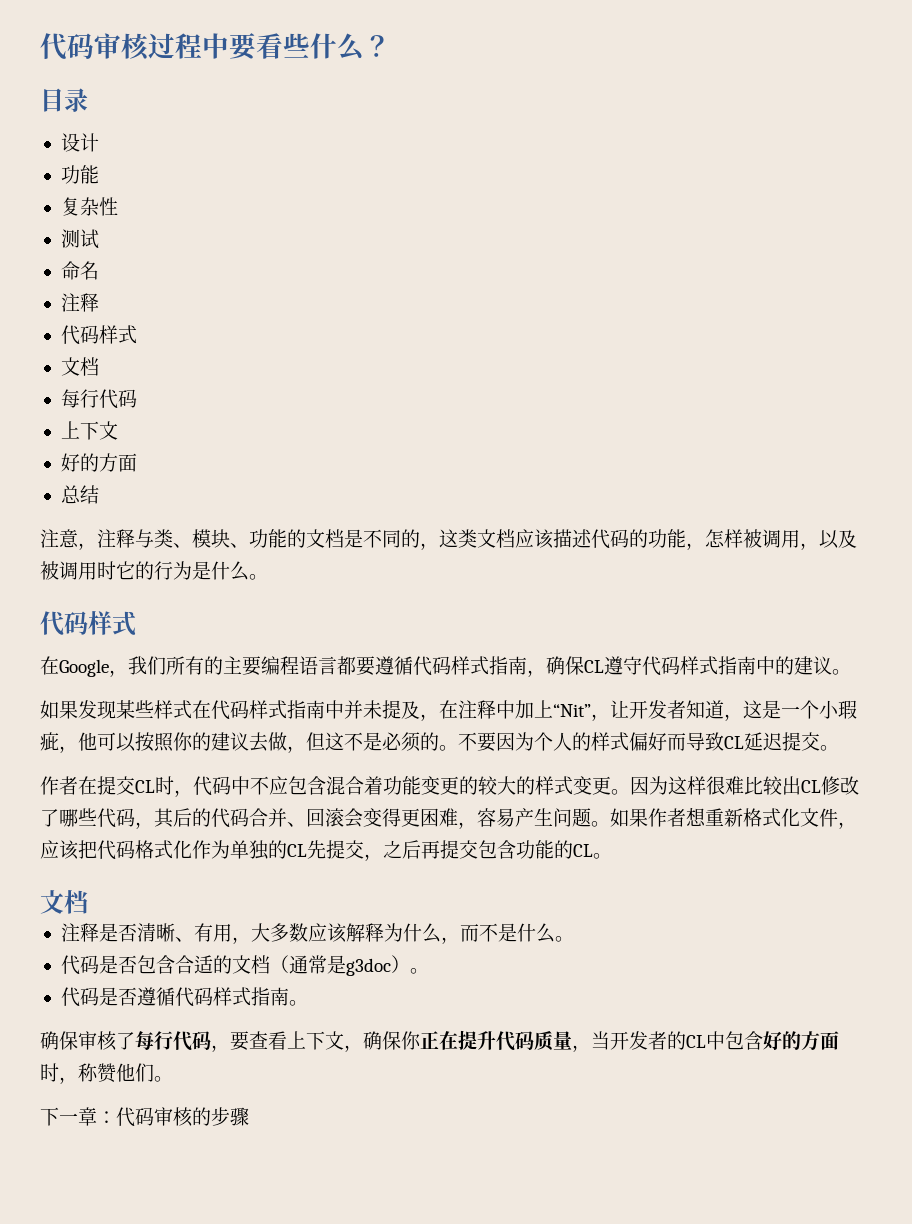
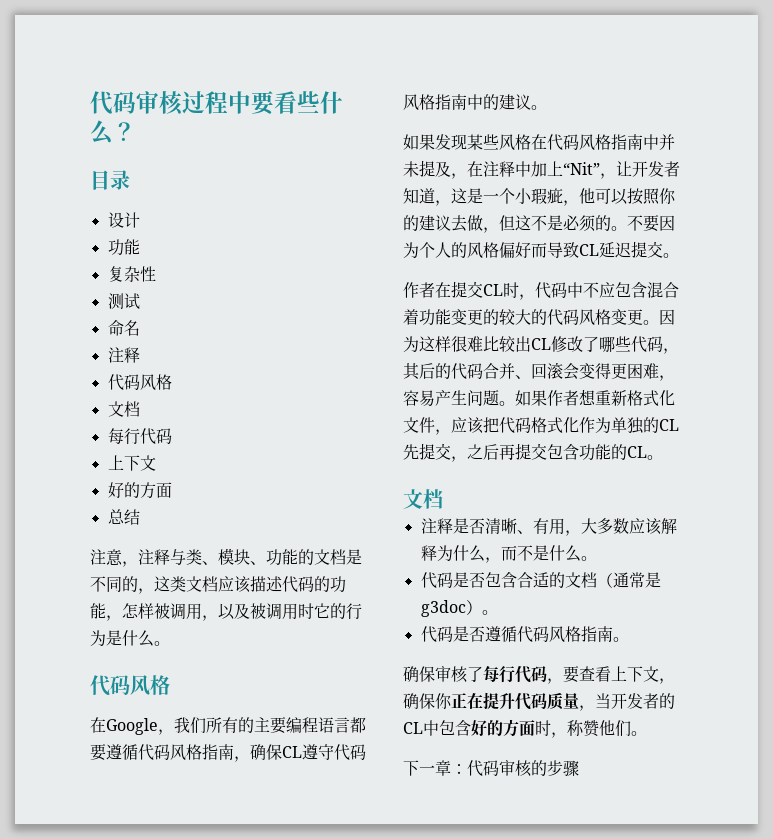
[98,325,137,344] 样式 -> [139,374,172,391] 风格
[88,611,136,636] 样式 -> [130,675,170,695] 风格
[451,656,489,675] 样式 -> [170,744,202,761] 风格
[680,656,718,675] 样式 -> [403,94,435,111] 风格
[154,700,287,720] 样式在代码样式 -> [499,134,611,151] 风格在代码风格
[591,732,629,751] 样式 -> [467,242,499,259] 风格
[535,776,573,795] 样式 -> [547,309,611,326] 代码风格
[212,987,251,1006] 样式 -> [548,626,581,643] 风格

